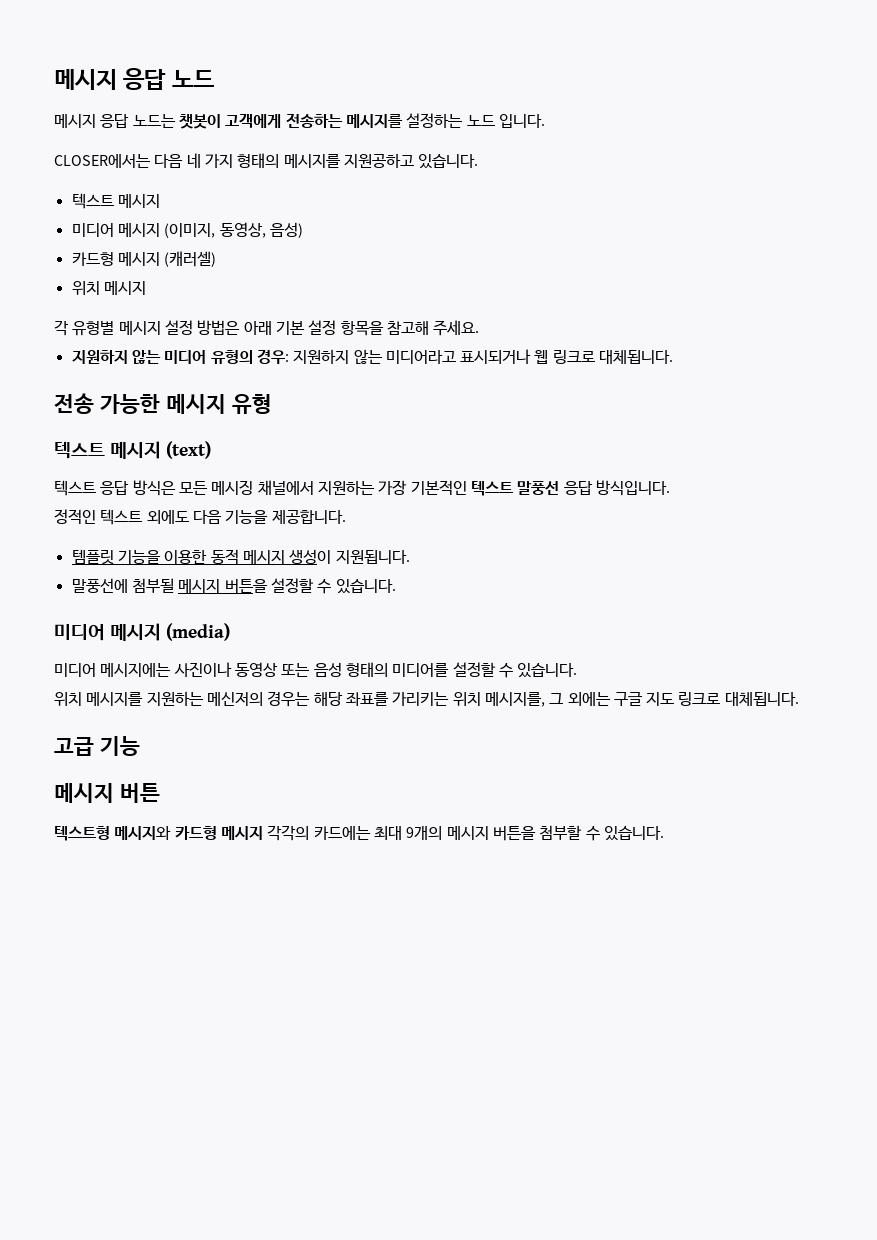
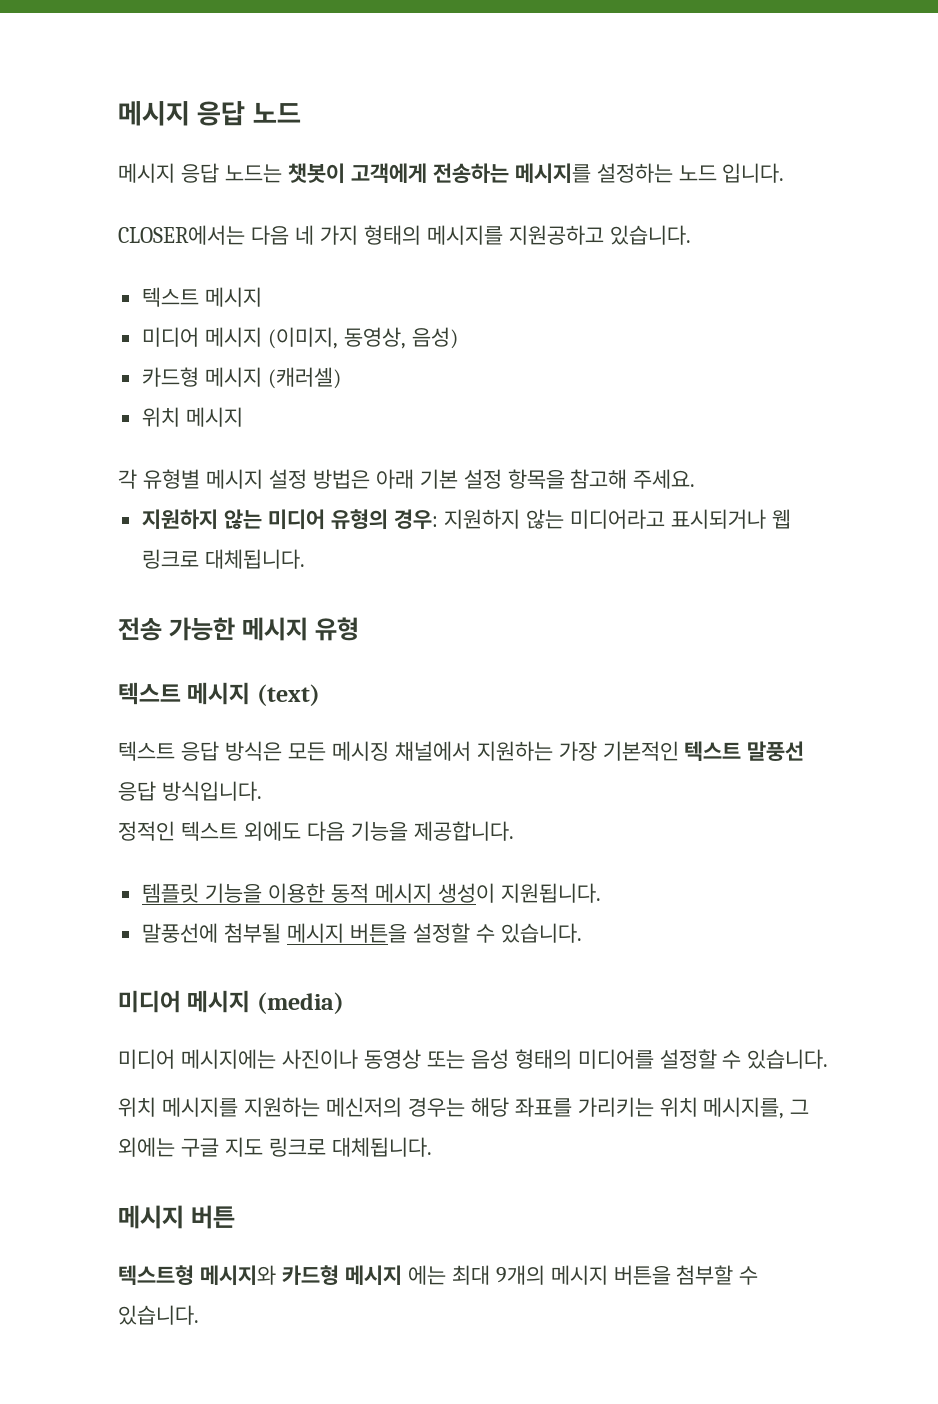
[54,736,140,756] // 고급 기능 -> (432, 1147) none
[267,825,371,841] 각각의 카드에는 -> [407,1265,446,1285] 에는

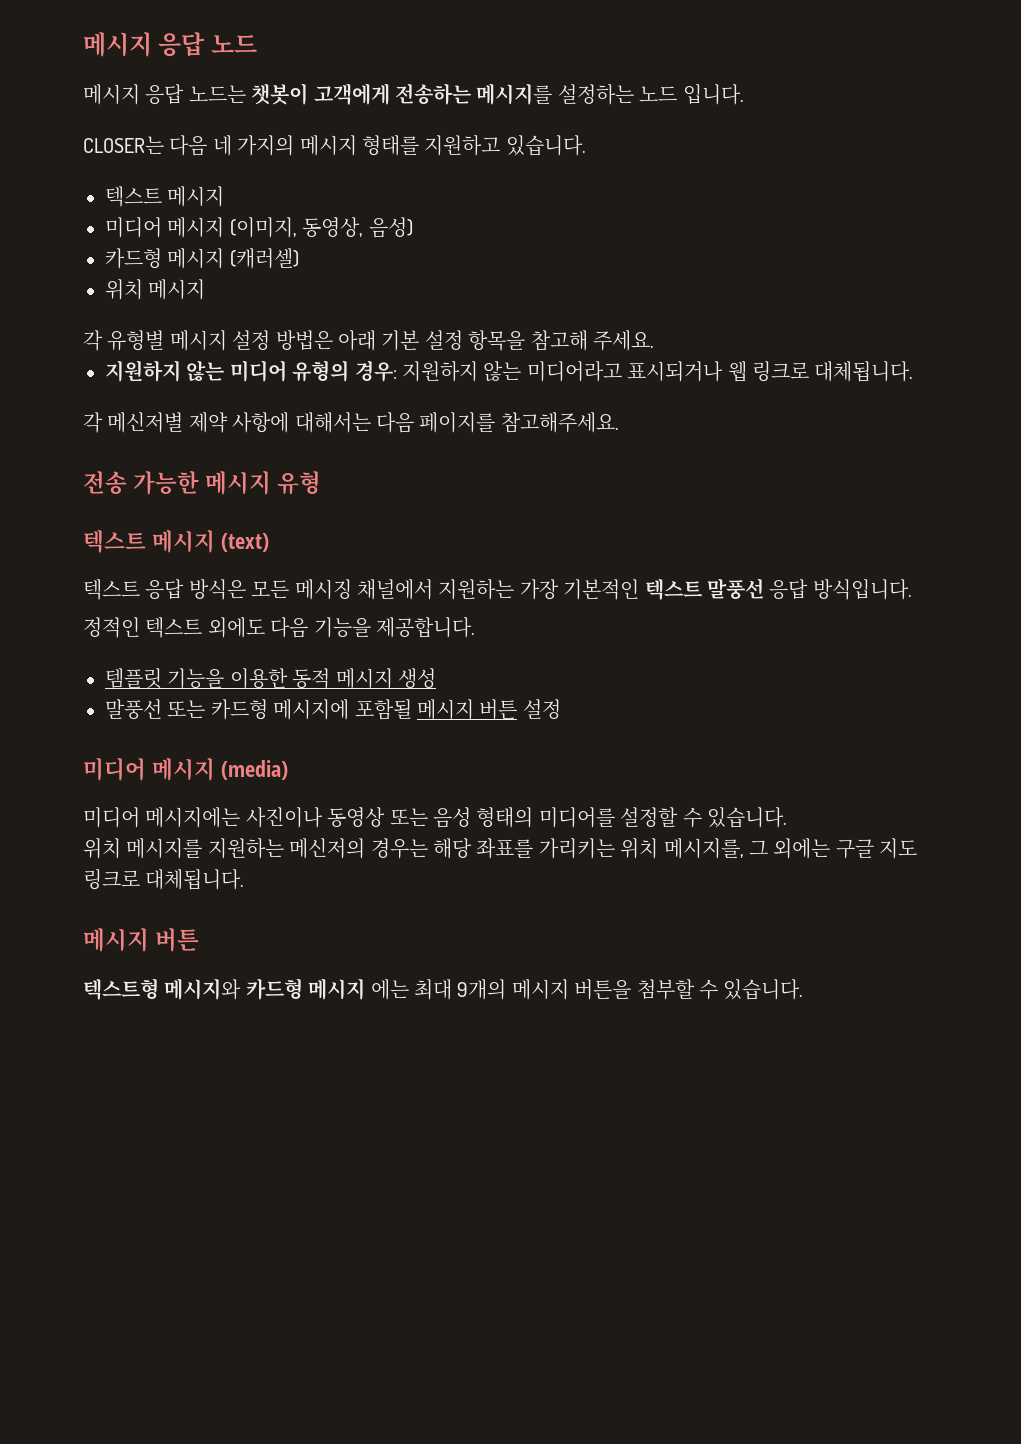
[118,225,245,245] CLOSER에서는 -> [83,136,164,154] CLOSER는
[319,225,604,245] 가지 형태의 메시지를 지원공하고 -> [237,135,501,156] 가지의 메시지 형태를 지원하고
(306, 559) none -> [83,412,619,433] // 각 메신저별 제약 사항에 대해서는 다음 페이지를 참고해주세요.
[437,883,601,903] [142,923,582,943] 생성이 지원됩니다. // 말풍선에 첨부될 메시지 버튼을 설정할 수 있습니다. -> [398,668,436,688] [105,699,561,720] 생성 // 말풍선 또는 카드형 메시지에 포함될 메시지 버튼 설정

